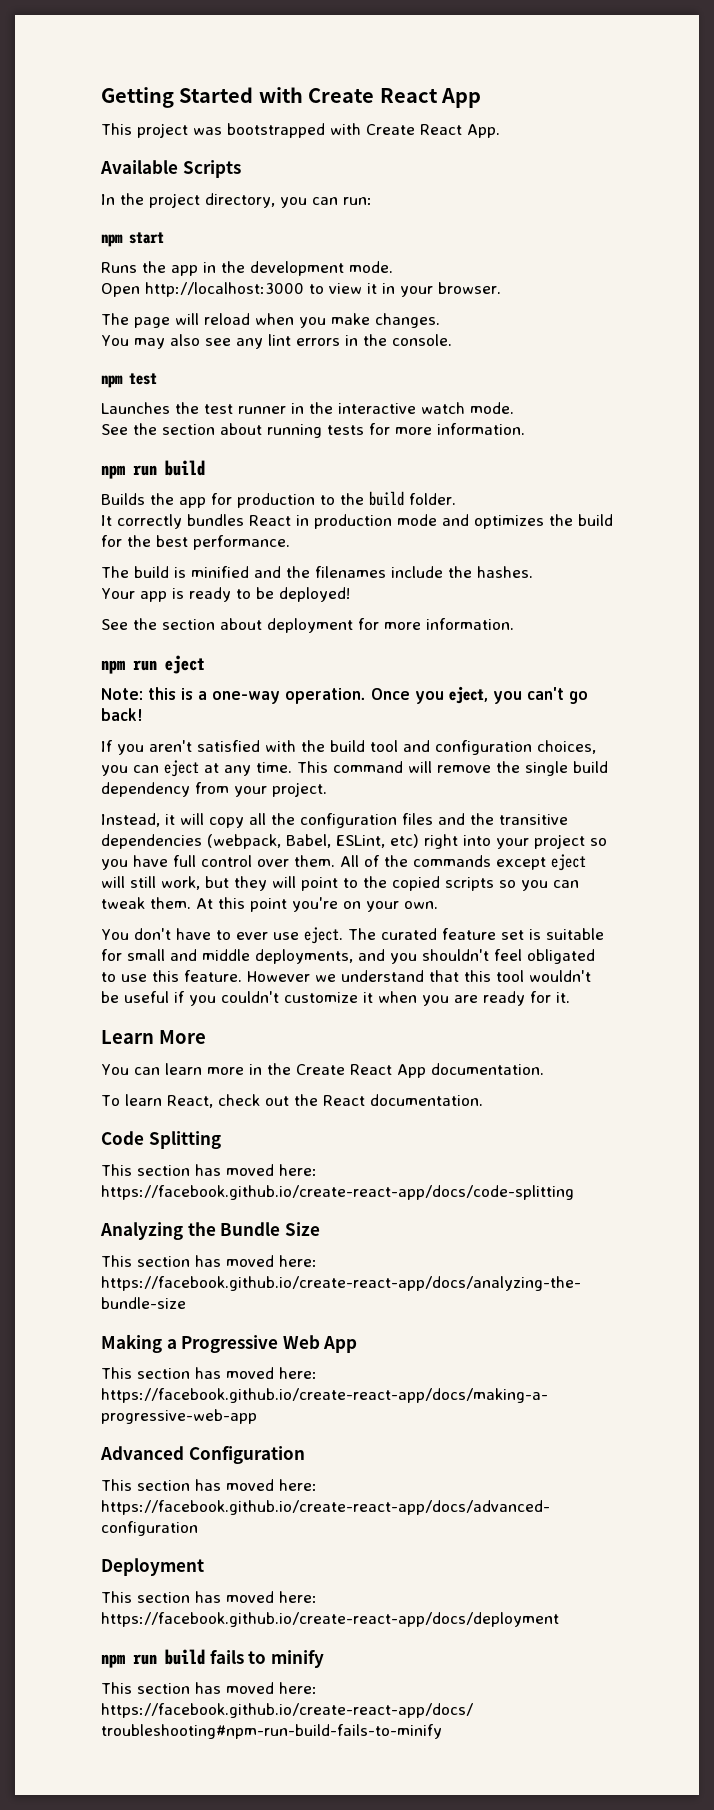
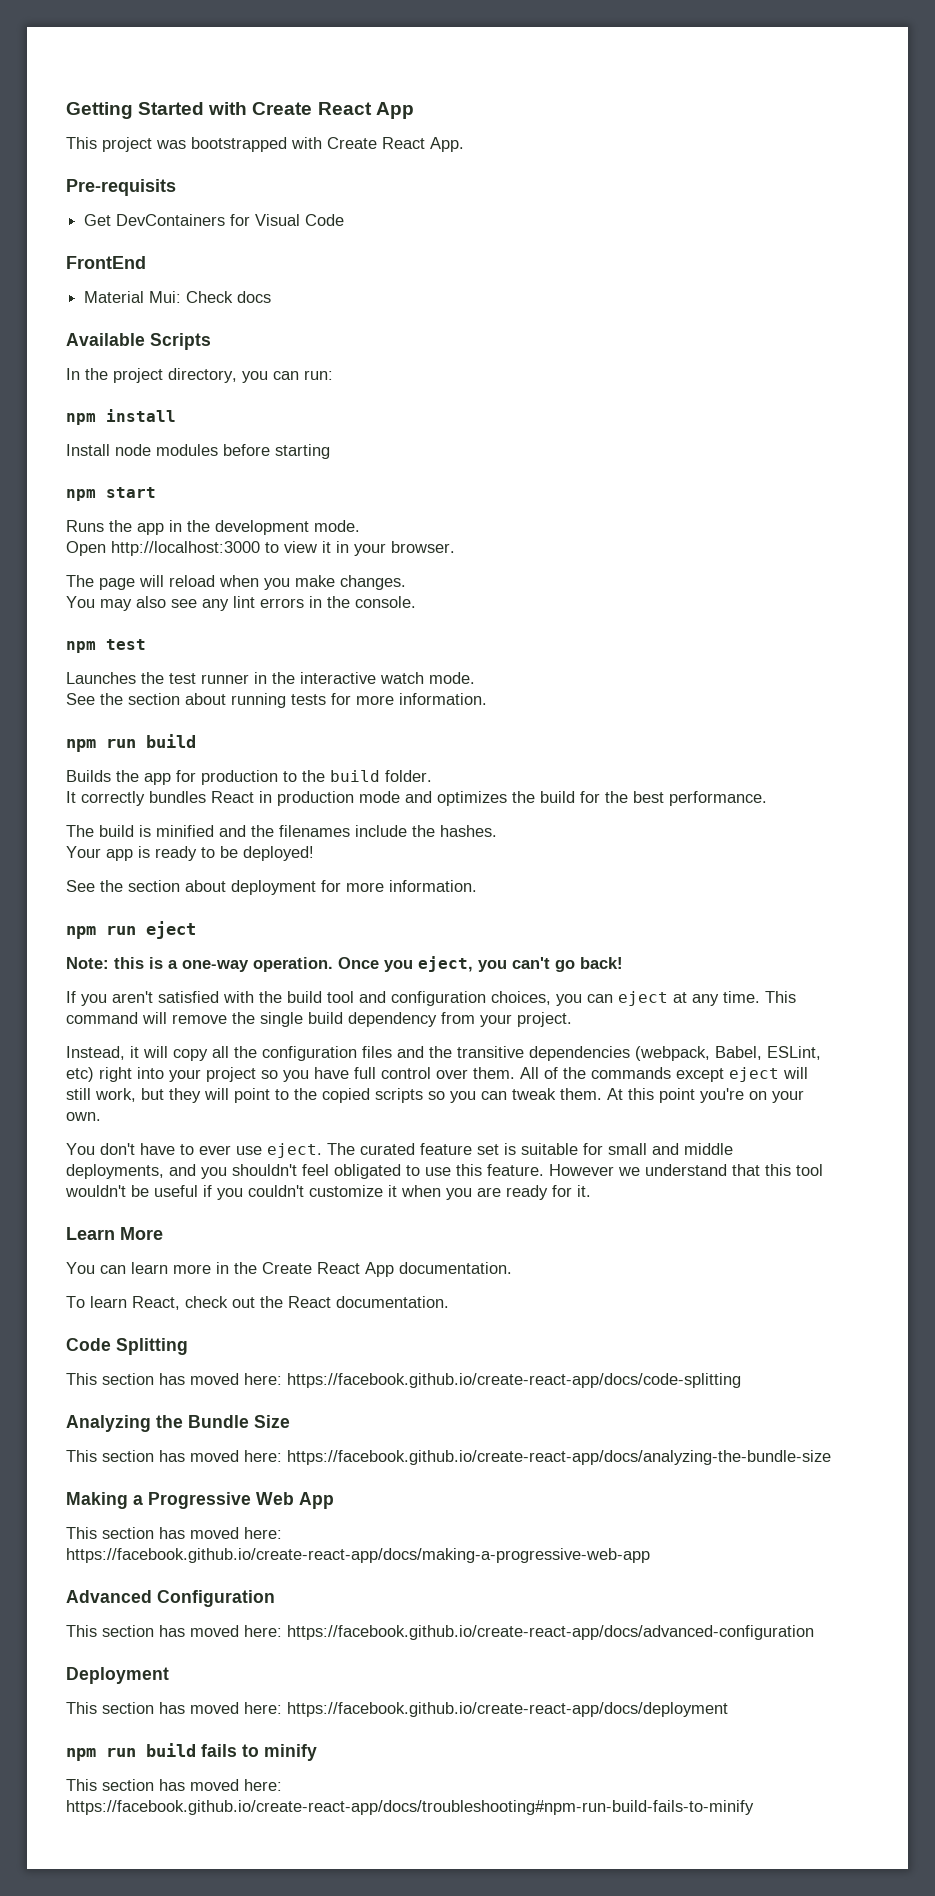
(500, 131) none -> [66,179,176,196] [84,214,345,226] [66,256,146,269] [84,291,272,303] // Pre-requisits // Get DevContainers for Visual Code // FrontEnd // Material Mui: Check docs
(372, 201) none -> [66,409,176,425] [66,444,330,459] // npm install // Install node modules before starting

